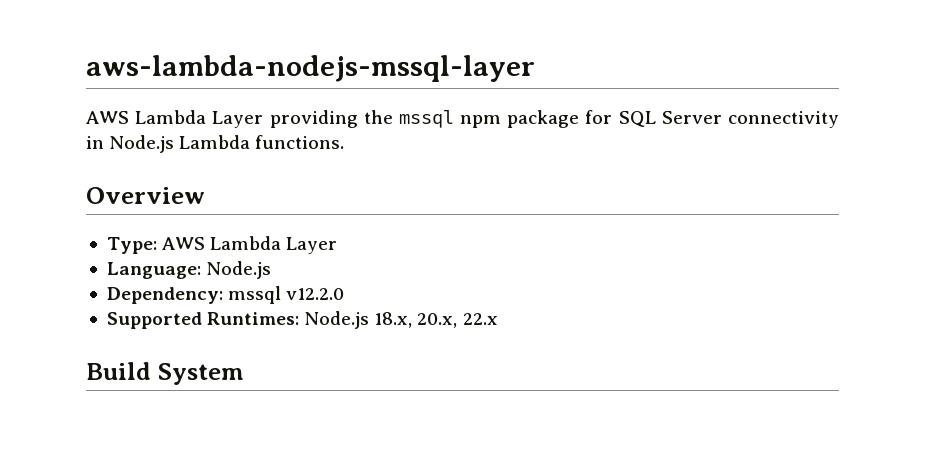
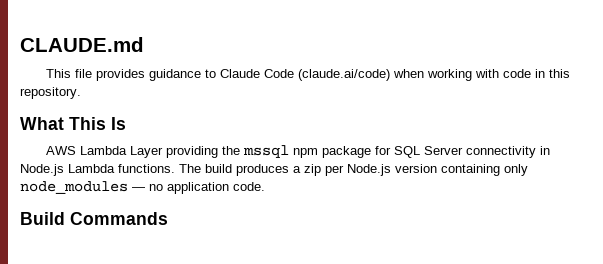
[86,55,535,82] aws-lambda-nodejs-mssql-layer -> [20,37,144,52] [45,69,570,81] [20,87,81,99] [20,117,126,130] CLAUDE.md // This file provides guidance to Claude Code (claude.ai/code) when working with code in this repository. // What This Is
[86,187,205,204] [106,236,338,254] [106,261,272,279] [106,286,345,304] [106,311,498,329] // Overview // Type: AWS Lambda Layer // Language: Node.js // Dependency: mssql v12.2.0 // Supported Runtimes: Node.js 18.x, 20.x, 22.x -> [179,164,528,176] [20,181,265,194] The build produces a zip per Node.js version containing only node_modules — no application code.
[157,363,244,385] System -> [70,212,168,225] Commands

